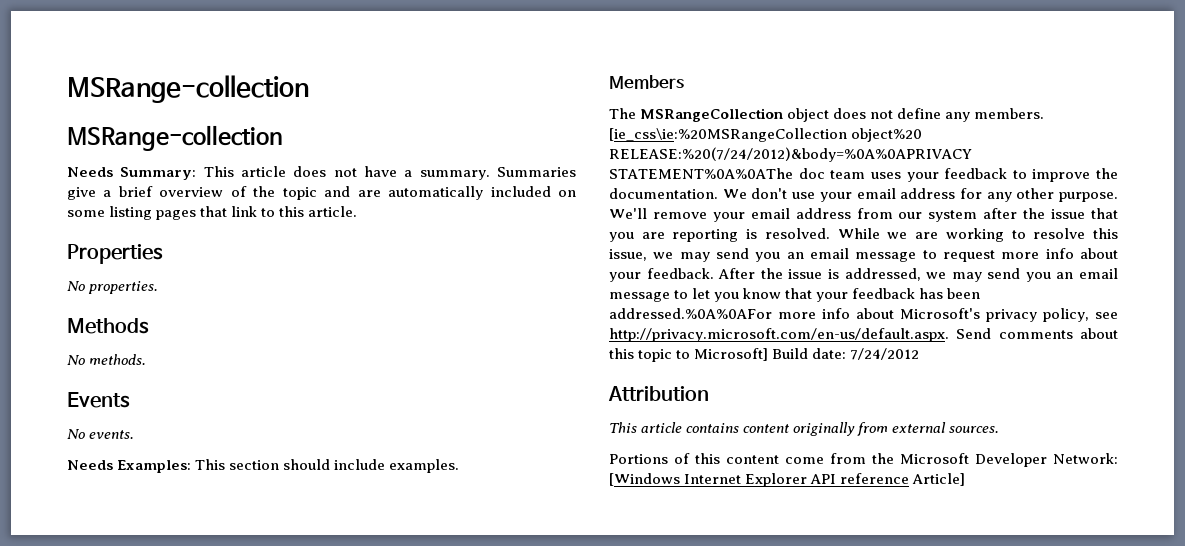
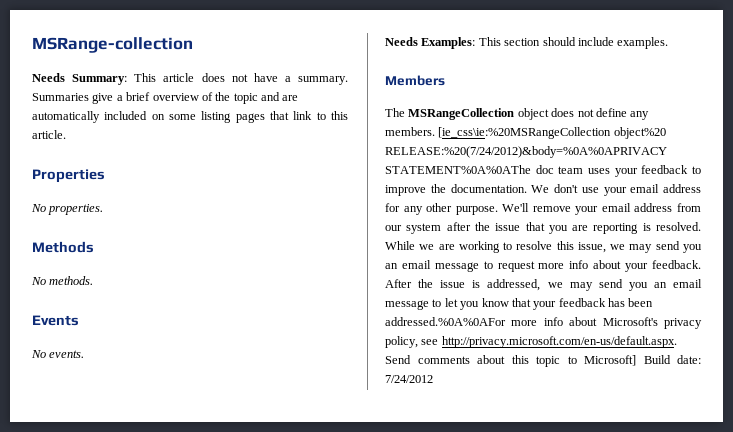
[67,75,309,103] [67,125,283,151] MSRange-collection // MSRange-collection -> [32,37,193,53] MSRange-collection
[608,386,709,401] [609,422,1000,436] [609,453,1118,467] [609,473,966,487] // Attribution // This article contains content originally from external sources. // Portions of this content come from the Microsoft Developer Network: [Windows Internet Explorer API reference Article] -> (433, 379) none

